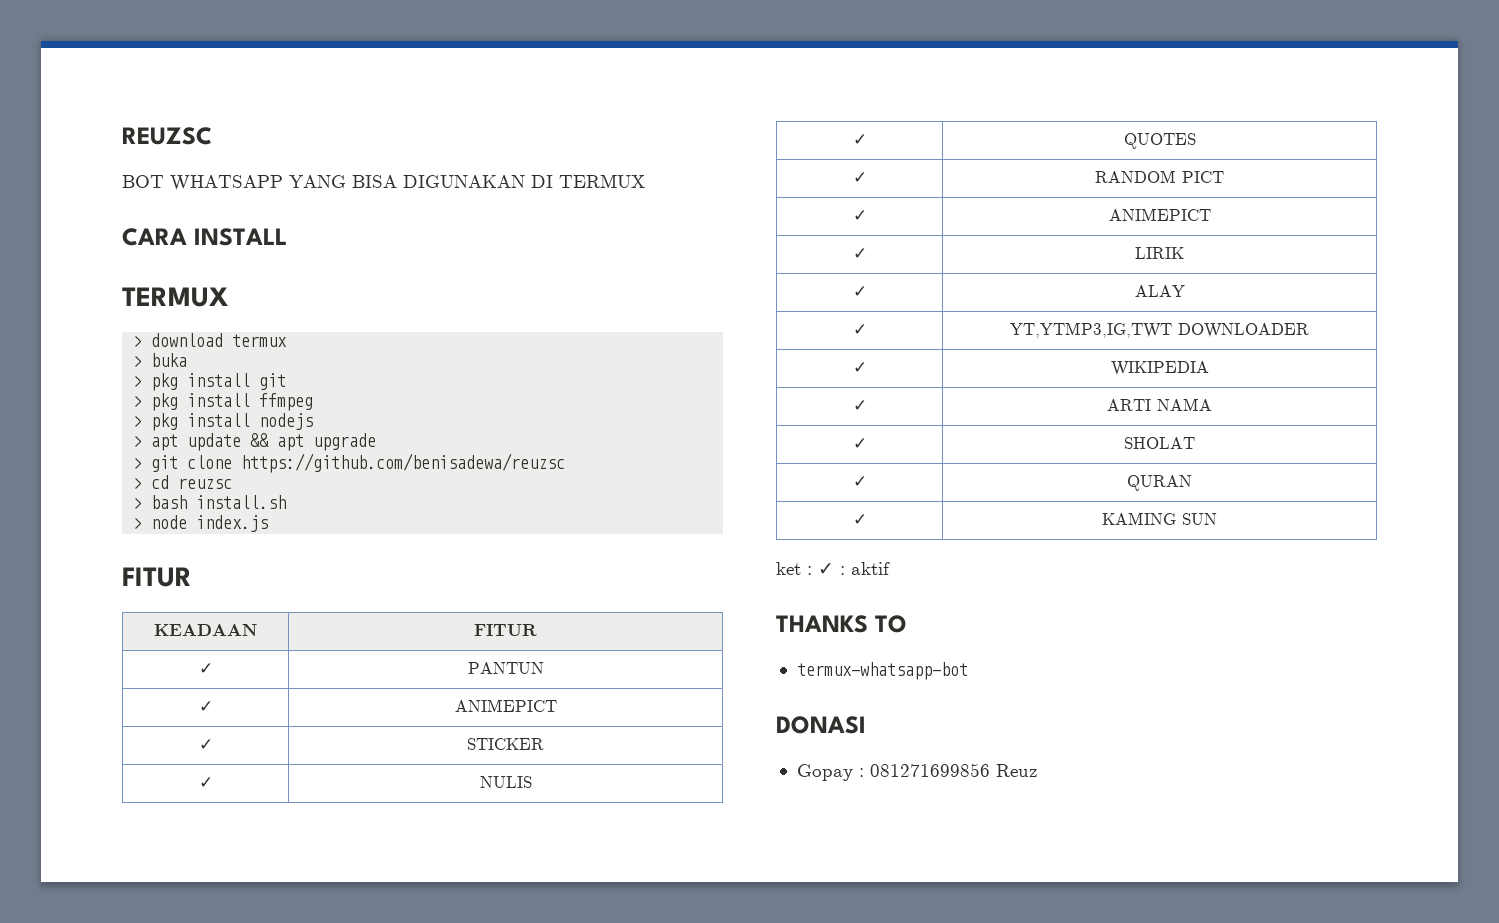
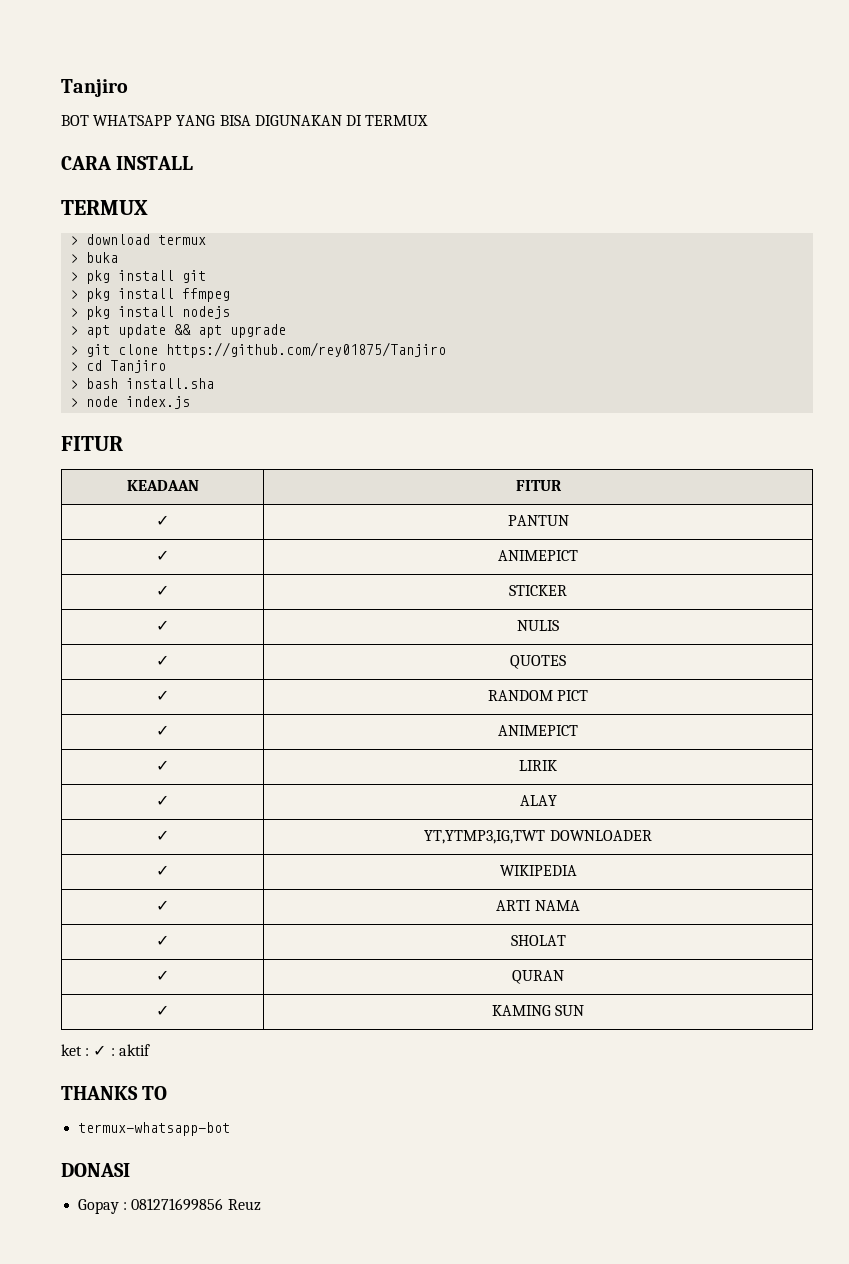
[122,127,212,145] REUZSC -> [61,79,128,97] Tanjiro
[241,453,566,473] https://github.com/benisadewa/reuzsc -> [166,342,447,358] https://github.com/rey01875/Tanjiro
[178,478,233,489] reuzsc -> [110,360,167,373] Tanjiro
[196,495,287,509] install.sh -> [126,378,215,389] install.sha

